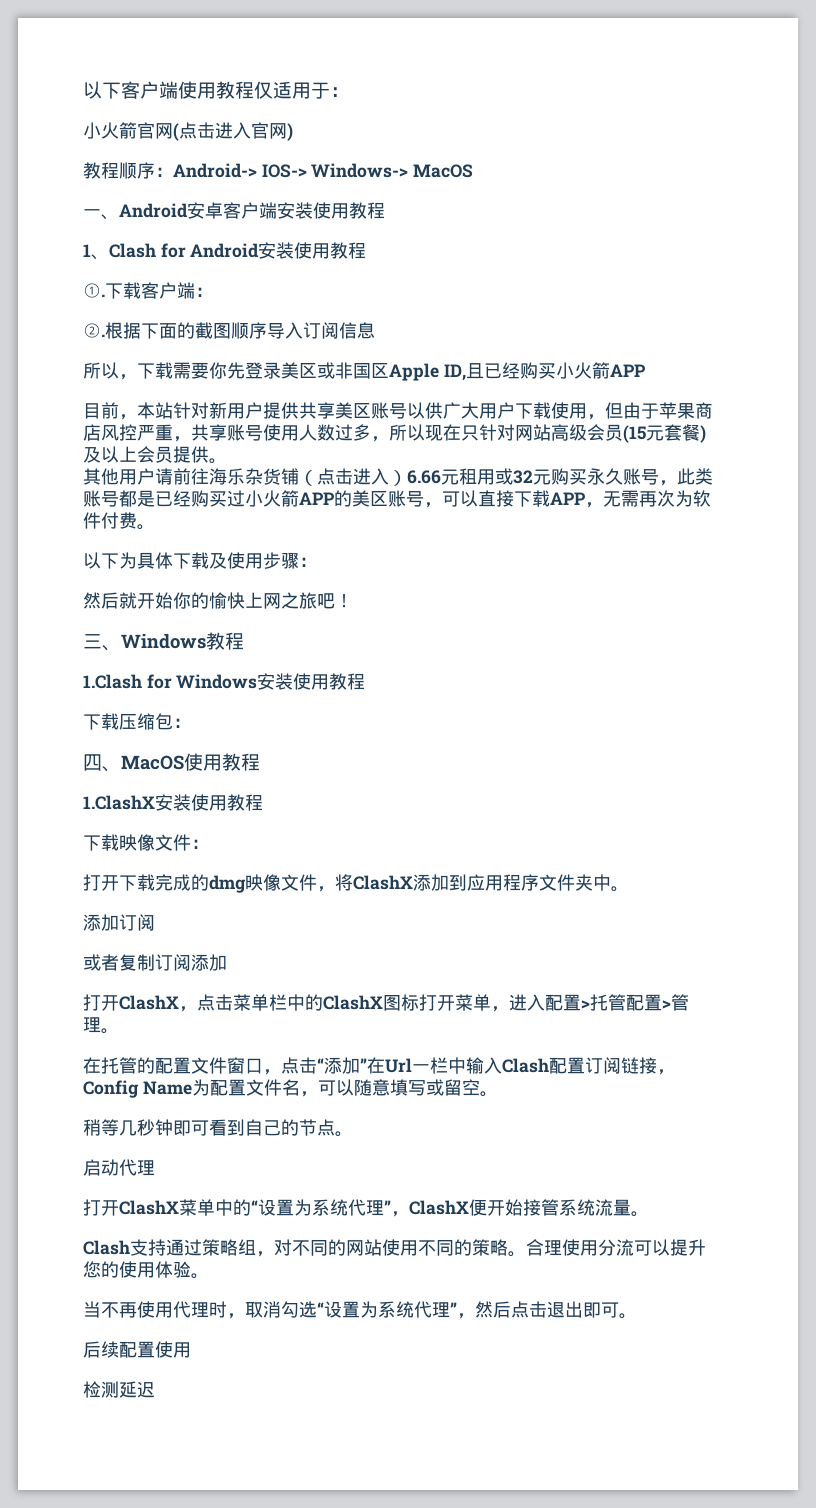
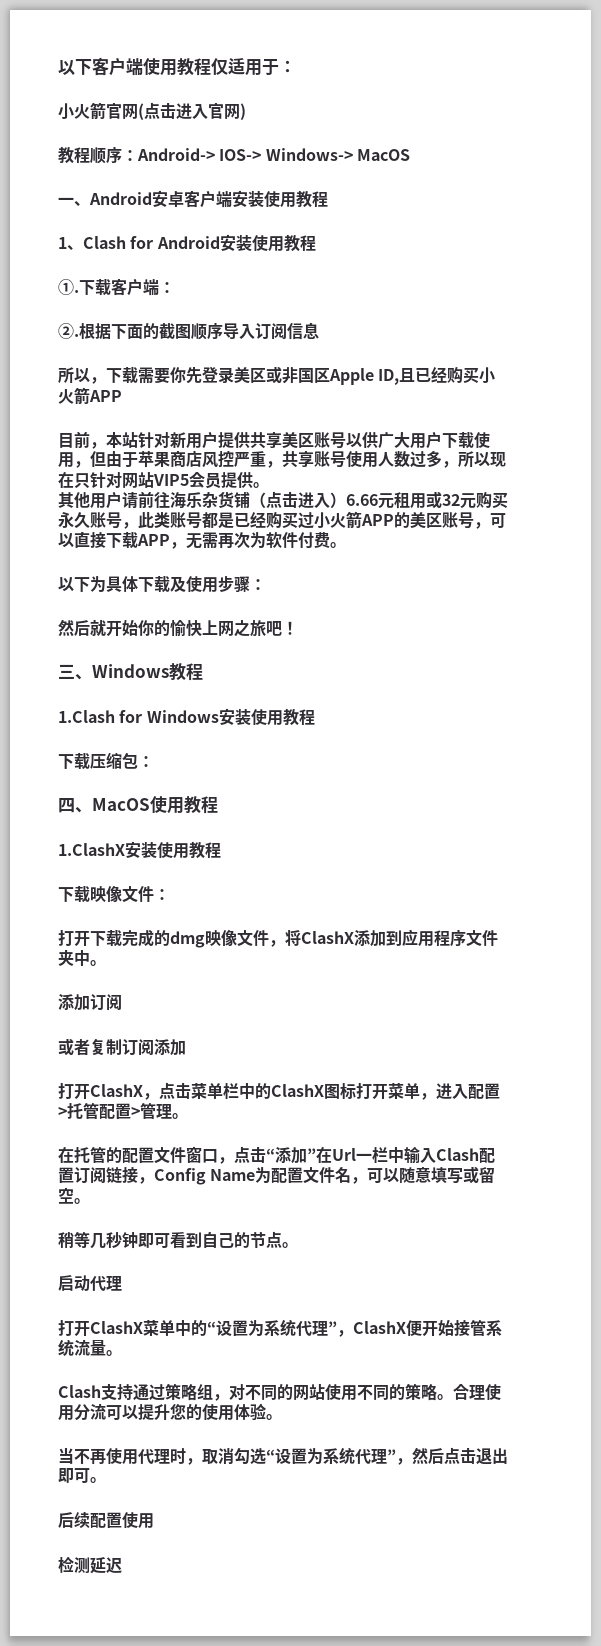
[551,424,706,443] [83,446,137,463] 高级会员(15元套餐)及以上 -> [153,474,189,486] VIP5

